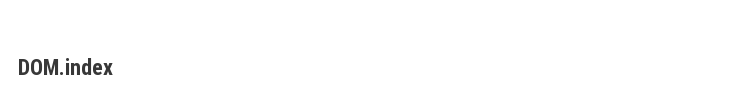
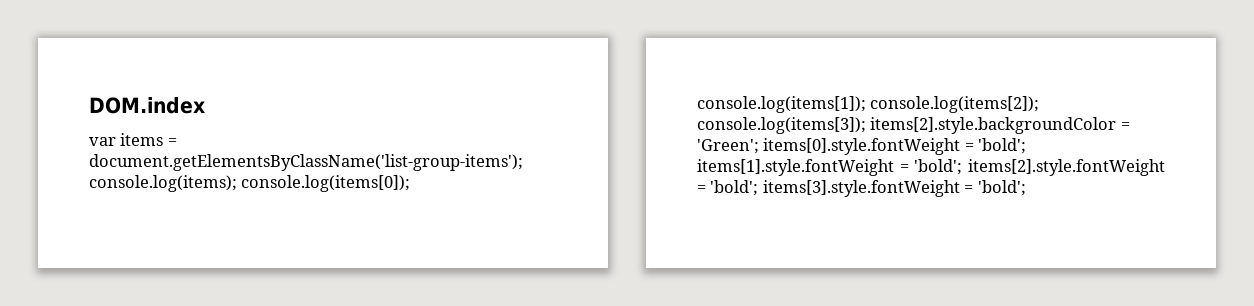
(113, 66) none -> [89,133,177,146] [89,154,523,171] [89,175,411,192] [697,96,1040,113] [697,117,1130,134] [697,138,1027,155] [697,159,1165,176] [697,180,1026,197] // var items = document.getElementsByClassName('list-group-items'); console.log(items); console.log(items[0]); console.log(items[1]); console.log(items[2]); console.log(items[3]); items[2].style.backgroundColor = 'Green'; items[0].style.fontWeight = 'bold'; items[1].style.fontWeight = 'bold'; items[2].style.fontWeight = 'bold'; items[3].style.fontWeight = 'bold';

